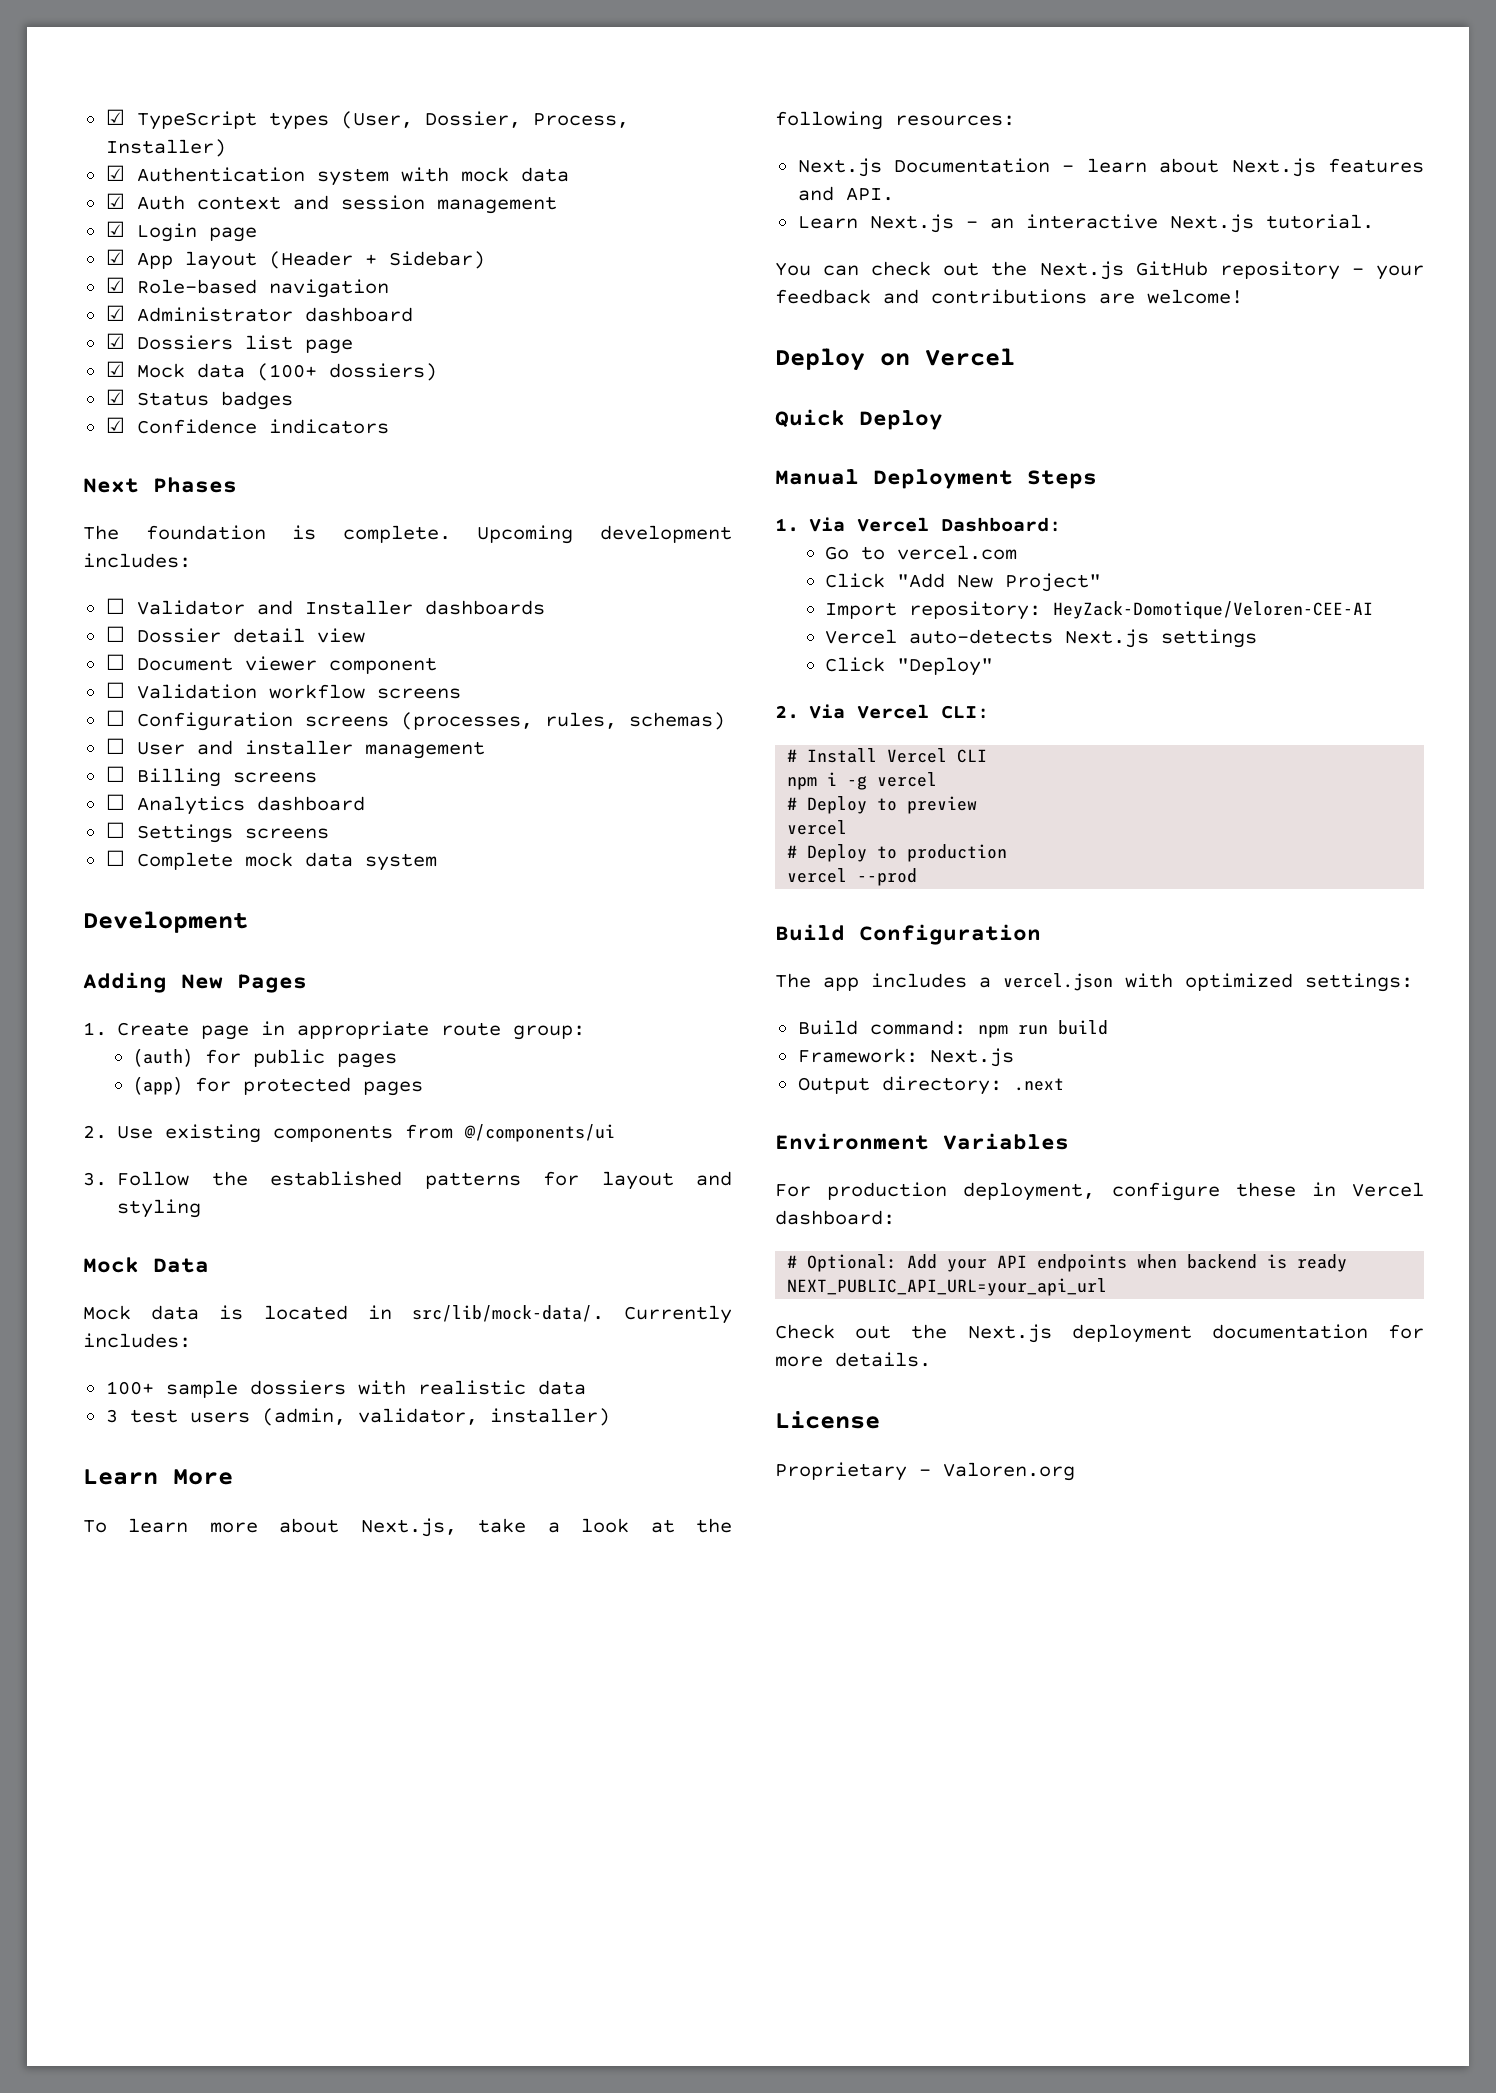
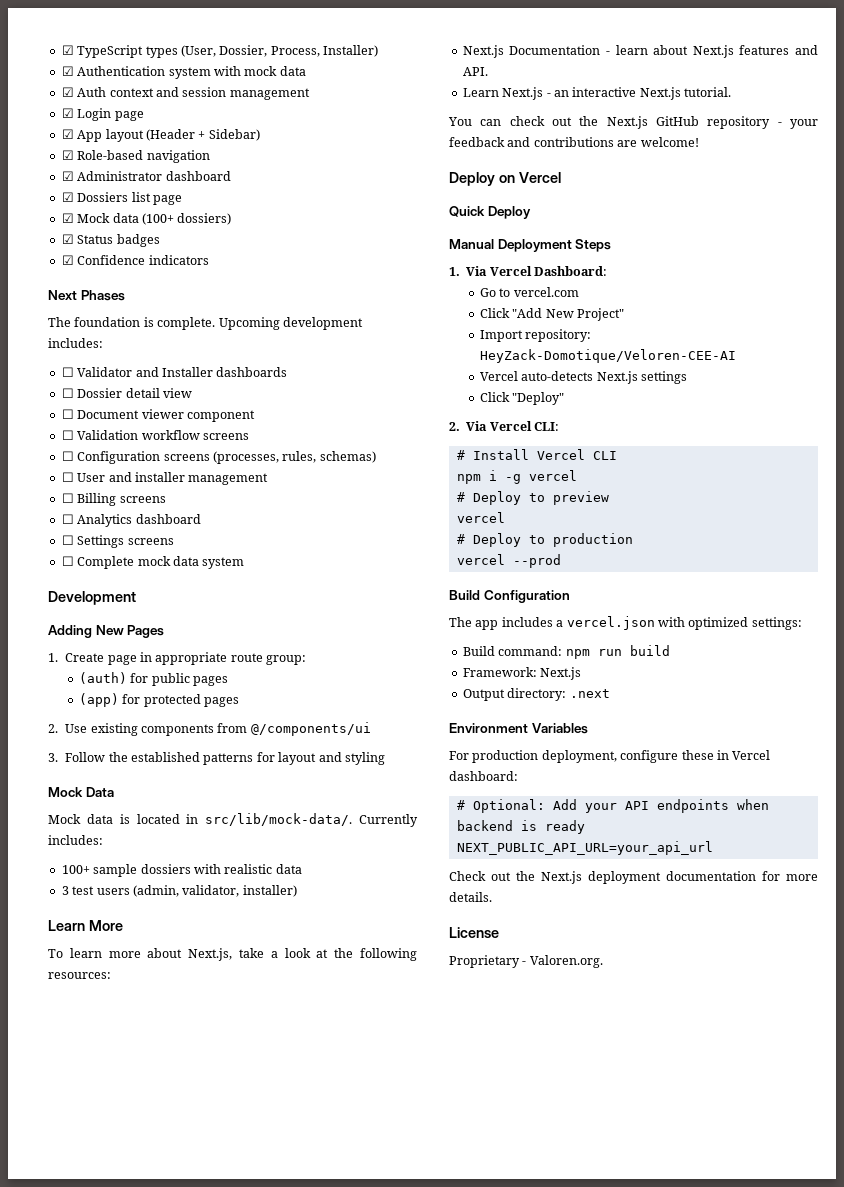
[943,1462,1075,1481] Valoren.org -> [529,955,603,968] Valoren.org.

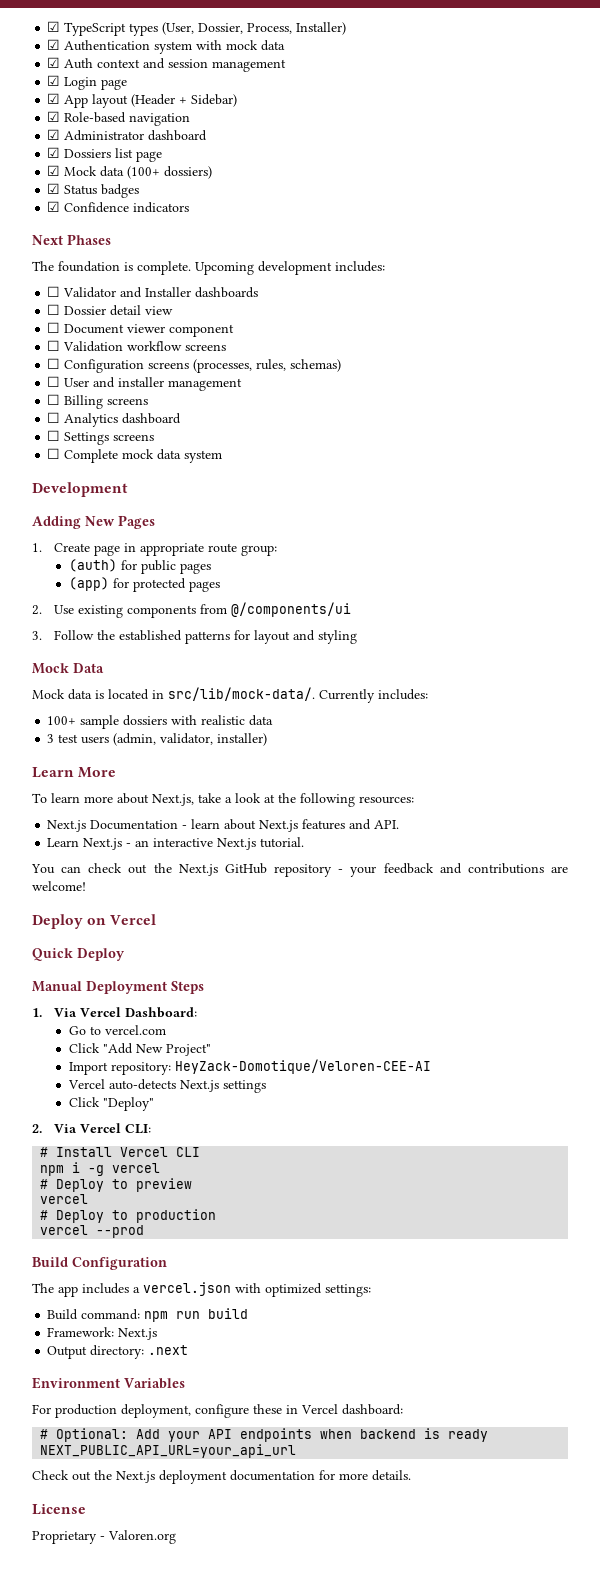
[529,955,603,968] Valoren.org. -> [108,1530,176,1544] Valoren.org

